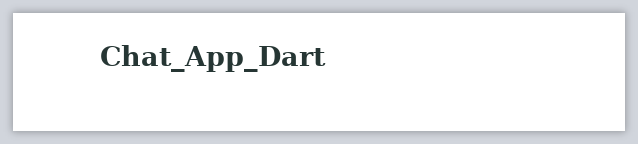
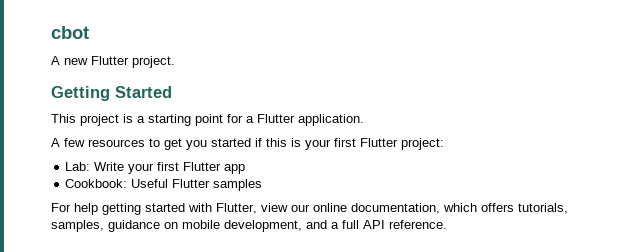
[100,45,326,72] Chat_App_Dart -> [51,26,89,39] [51,56,175,68] [51,86,172,101] [51,114,364,126] [51,138,444,150] [65,162,246,174] [65,179,263,191] [51,203,568,215] [51,220,447,232] cbot // A new Flutter project. // Getting Started // This project is a starting point for a Flutter application. // A few resources to get you started if this is your first Flutter project: // Lab: Write your first Flutter app // Cookbook: Useful Flutter samples // For help getting started with Flutter, view our online documentation, which offers tutorials, samples, guidance on mobile development, and a full API reference.

